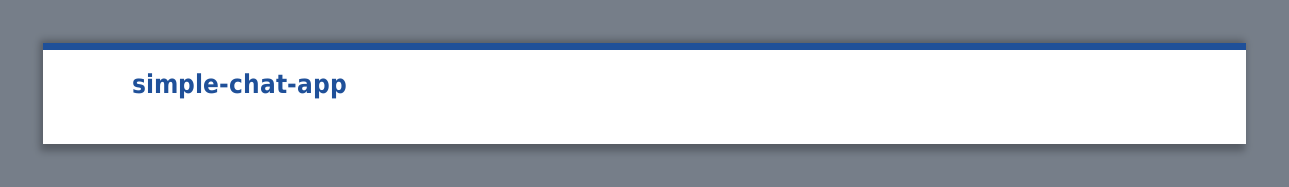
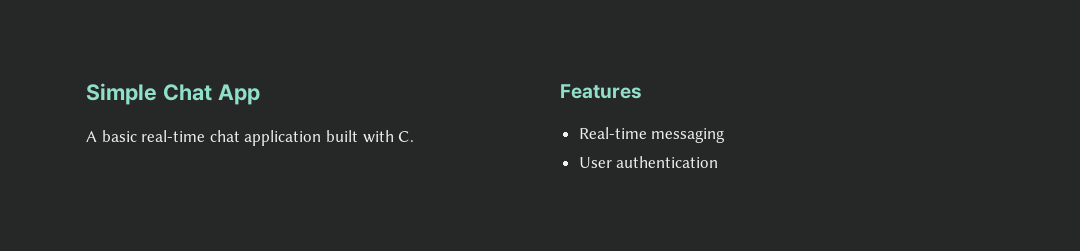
[132,73,347,99] simple-chat-app -> [86,83,260,105] [86,130,415,146] [560,84,642,99] [578,127,726,143] [578,156,719,168] Simple Chat App // A basic real-time chat application built with C. // Features // Real-time messaging // User authentication

